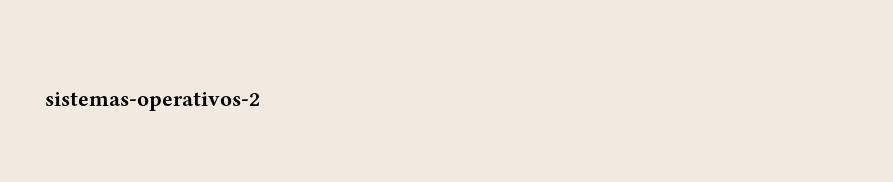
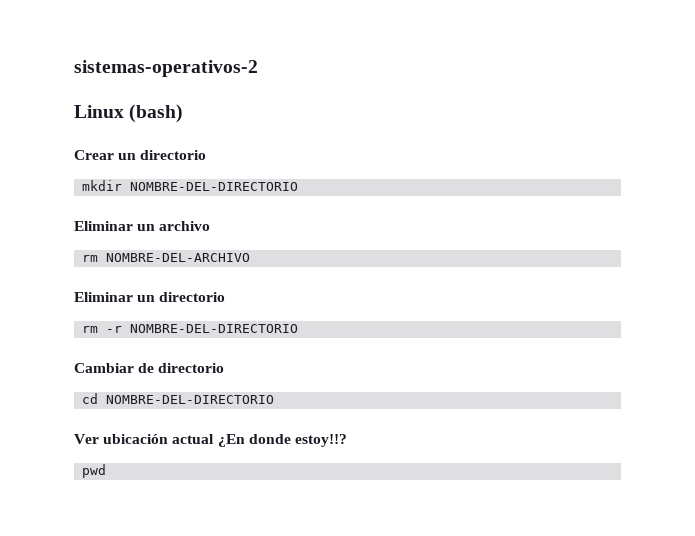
(260, 101) none -> [74,104,184,123] [74,150,207,160] [82,180,299,191] [74,221,211,231] [82,253,251,262] [74,292,226,302] [82,324,299,333] [74,363,225,373] [82,393,275,404] [74,434,347,447] [82,464,107,478] // Linux (bash) // Crear un directorio // mkdir NOMBRE-DEL-DIRECTORIO // Eliminar un archivo // rm NOMBRE-DEL-ARCHIVO // Eliminar un directorio // rm -r NOMBRE-DEL-DIRECTORIO // Cambiar de directorio // cd NOMBRE-DEL-DIRECTORIO // Ver ubicación actual ¿En donde estoy!!? // pwd

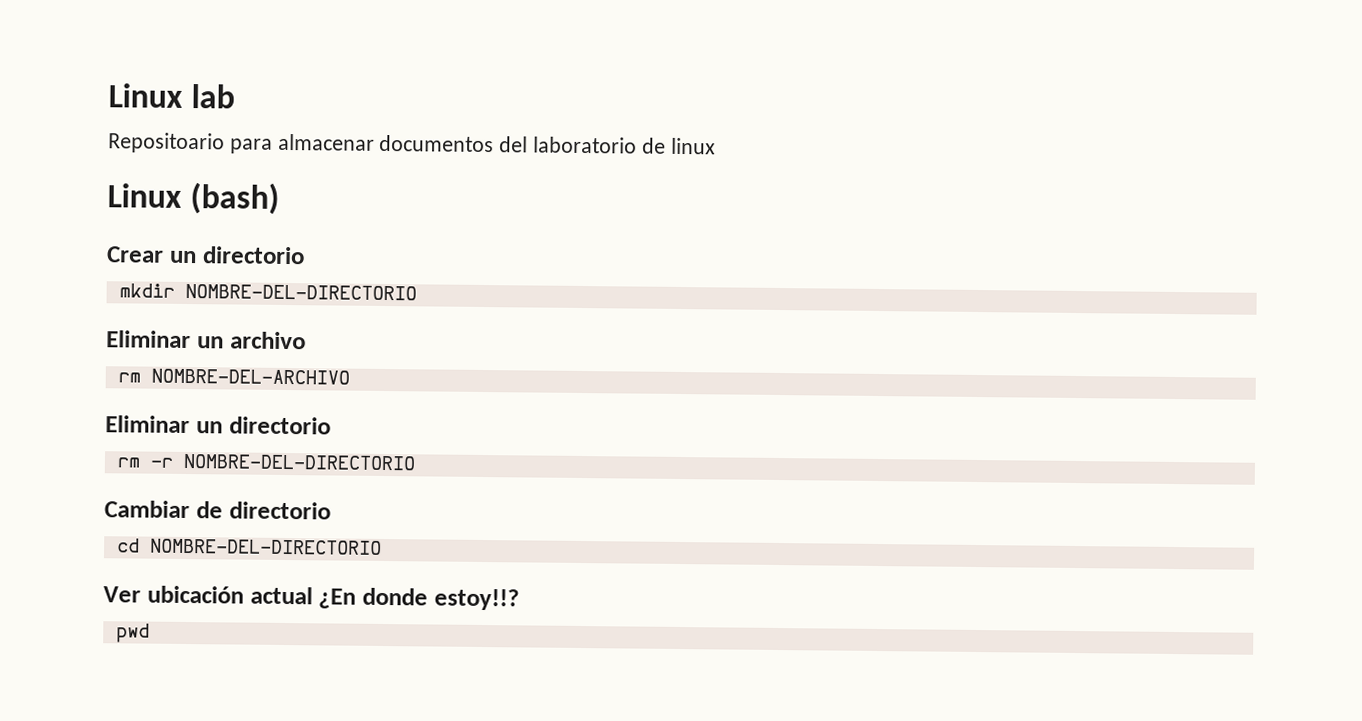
[74,60,258,77] sistemas-operativos-2 -> [108,83,236,109] [108,132,716,155] Linux lab // Repositoario para almacenar documentos del laboratorio de linux

